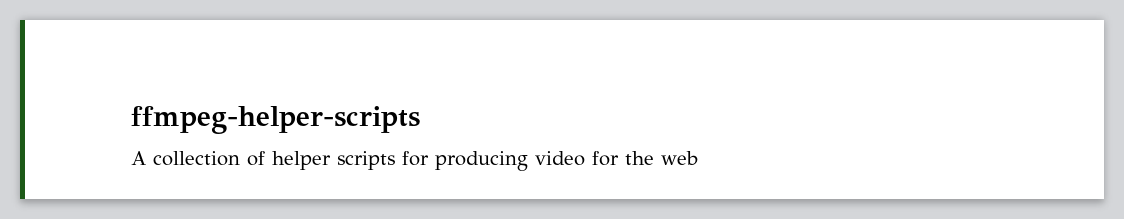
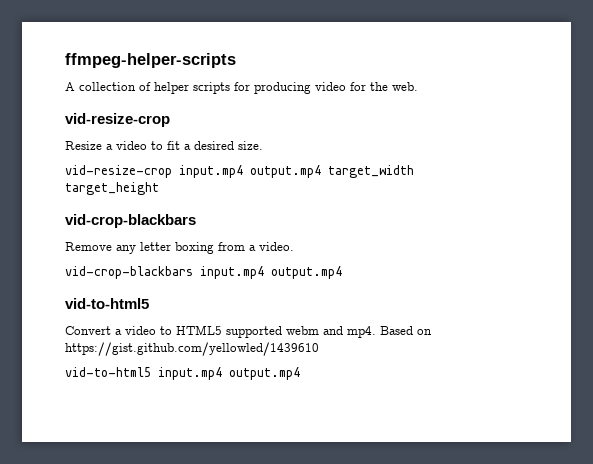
[661,151,698,165] web -> [392,82,418,91] [65,113,170,127] [65,141,263,150] [65,165,414,178] [65,182,159,195] [65,214,196,228] [65,242,294,254] [65,266,342,279] [65,298,149,309] [65,325,432,338] [65,342,319,356] [65,367,300,380] web. // vid-resize-crop // Resize a video to fit a desired size. // vid-resize-crop input.mp4 output.mp4 target_width target_height // vid-crop-blackbars // Remove any letter boxing from a video. // vid-crop-blackbars input.mp4 output.mp4 // vid-to-html5 // Convert a video to HTML5 supported webm and mp4. Based on https://gist.github.com/yellowled/1439610 // vid-to-html5 input.mp4 output.mp4

